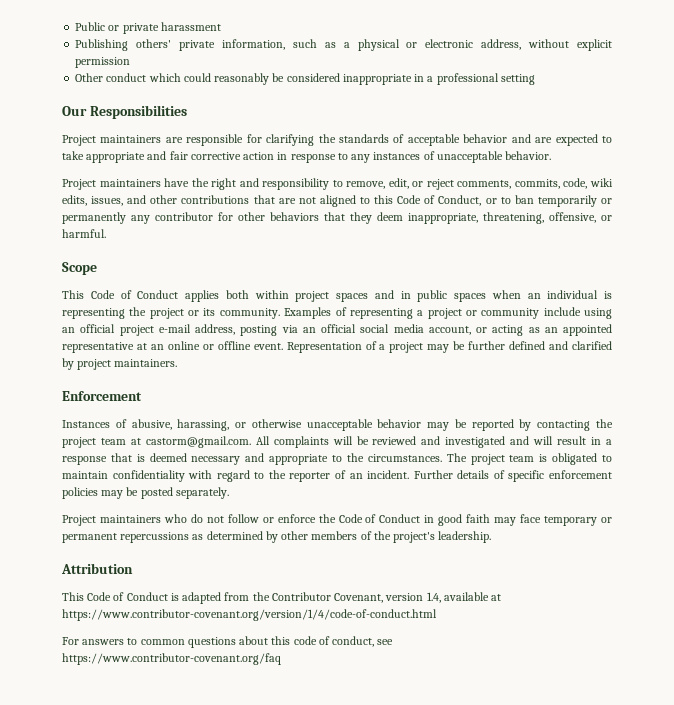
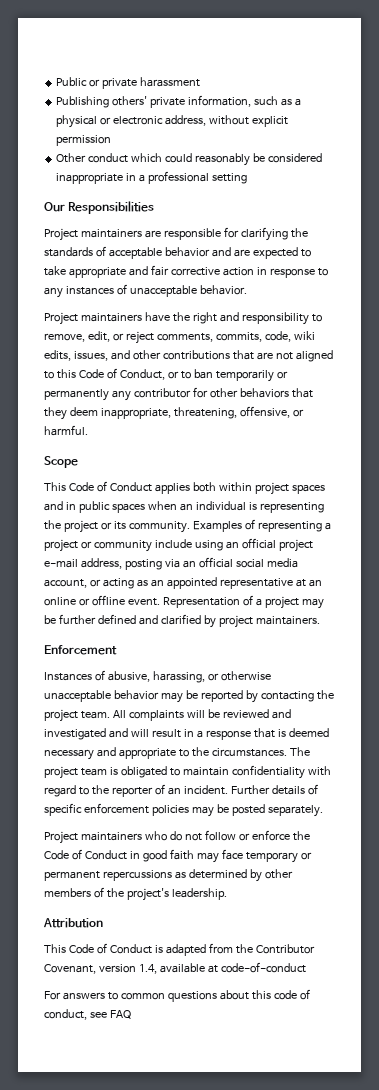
[100,436,251,448] team at castorm@gmail.com. -> [80,711,110,719] team.
[62,609,437,621] https://www.contributor-covenant.org/version/1/4/code-of-conduct.html -> [220,962,306,973] code-of-conduct
[62,653,281,665] https://www.contributor-covenant.org/faq -> [109,1010,131,1019] FAQ

